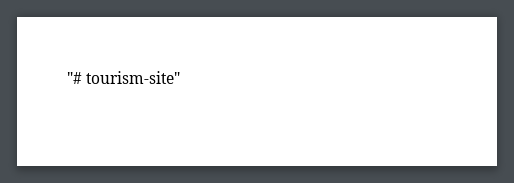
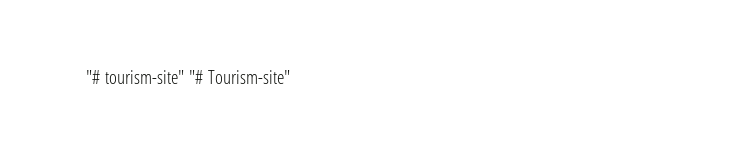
(181, 77) none -> [188,70,290,84] "# Tourism-site"

